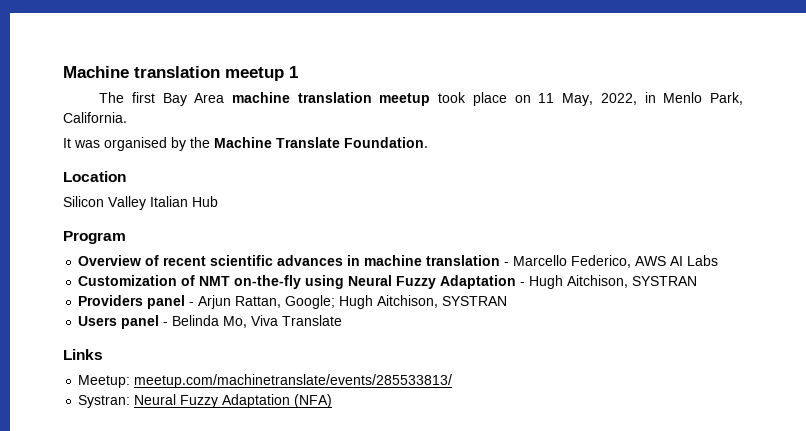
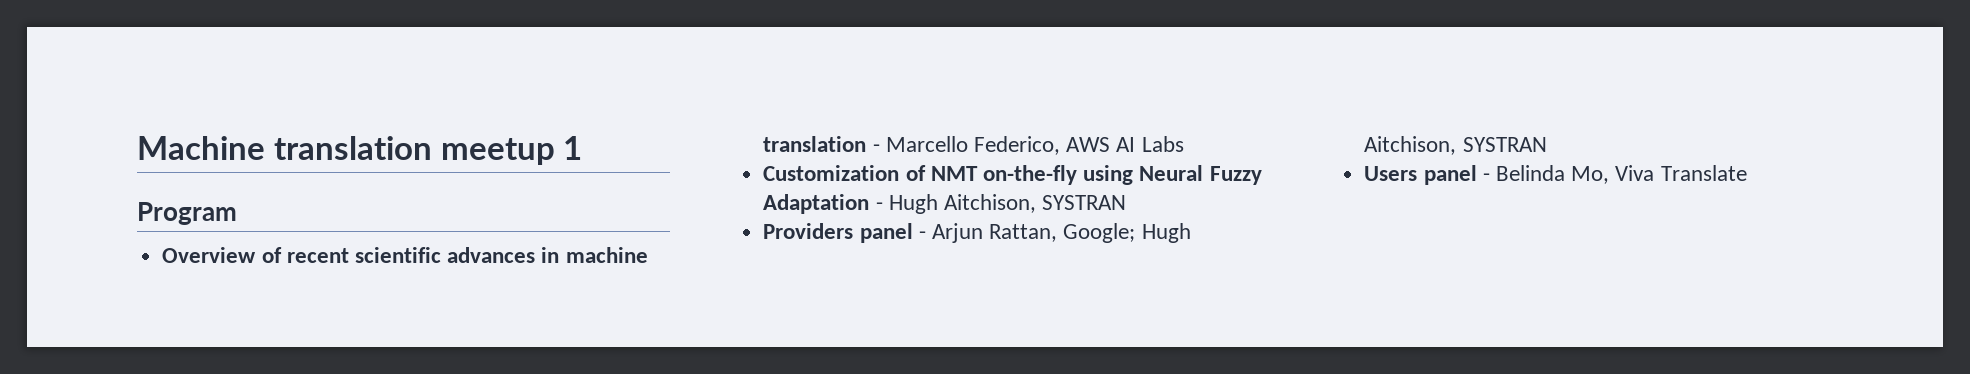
[99,92,743,106] [63,112,127,123] [63,137,428,151] [63,171,126,182] [63,196,218,210] // The first Bay Area machine translation meetup took place on 11 May, 2022, in Menlo Park, California. // It was organised by the Machine Translate Foundation. // Location // Silicon Valley Italian Hub -> (583, 148) none
[63,349,103,360] [78,374,453,388] [78,394,333,408] // Links // Meetup: meetup.com/machinetranslate/events/285533813/ // Systran: Neural Fuzzy Adaptation (NFA) -> (1747, 173) none

